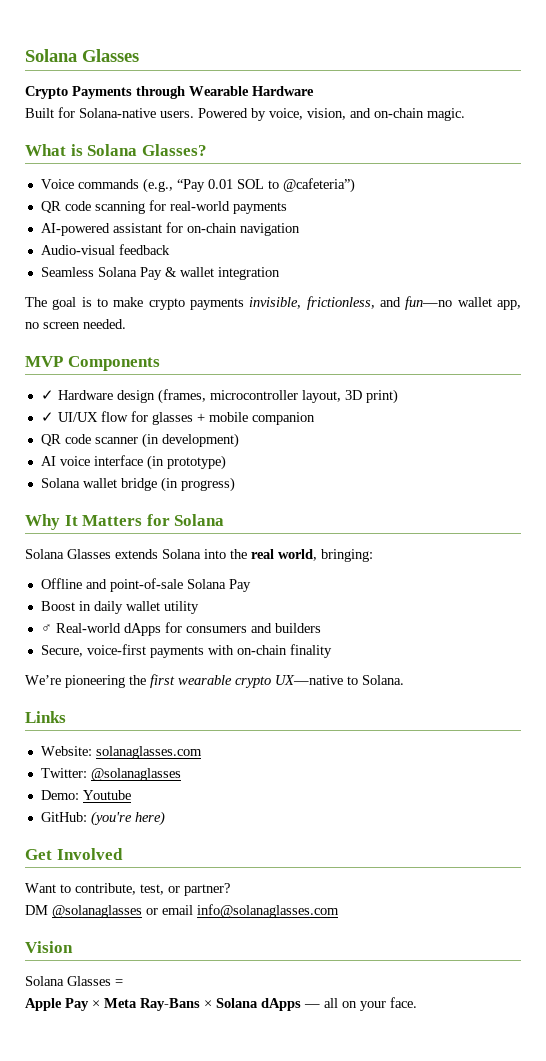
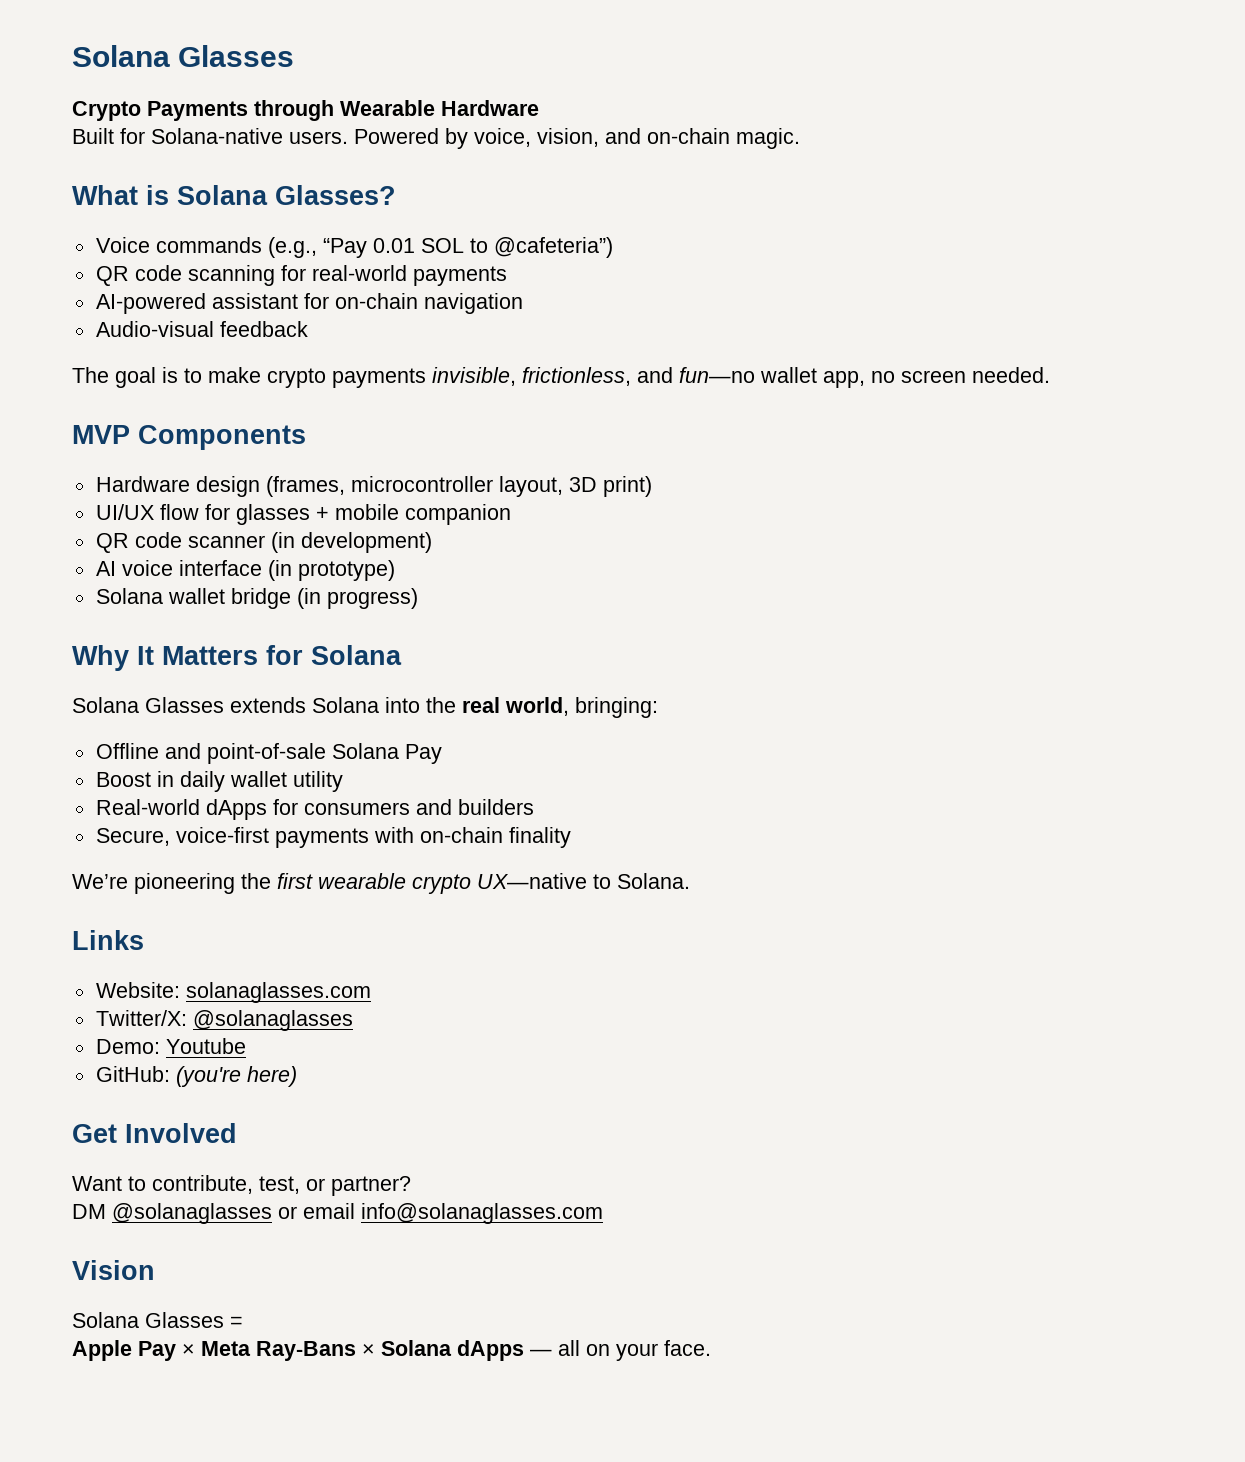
[40,267,280,280] // Seamless Solana Pay & wallet integration -> (308, 329) none
[40,390,54,400] ✓ -> (306, 437) none
[40,412,54,422] ✓ -> (652, 486) none
[40,624,52,633] ♂ -> (343, 781) none
[40,768,87,778] Twitter: -> [95,1010,187,1026] Twitter/X:

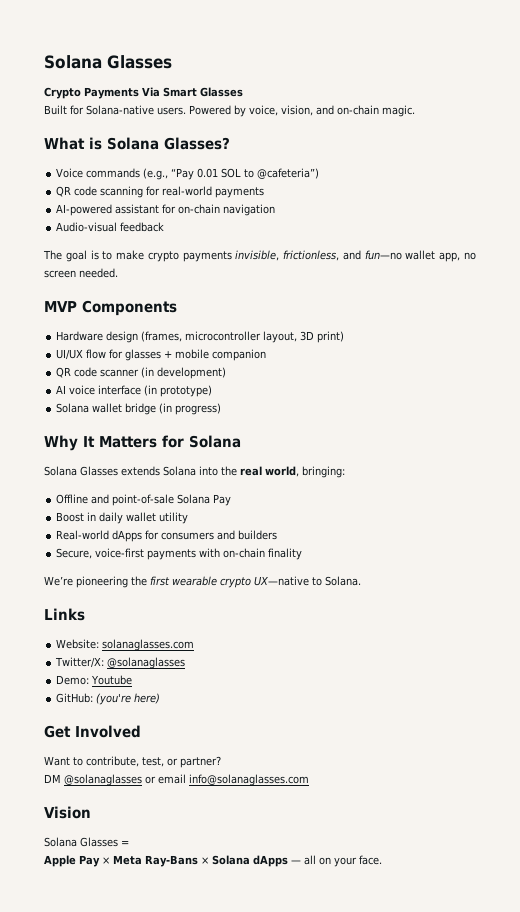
[254,100,539,121] through Wearable Hardware -> [142,87,243,97] Via Smart Glasses

